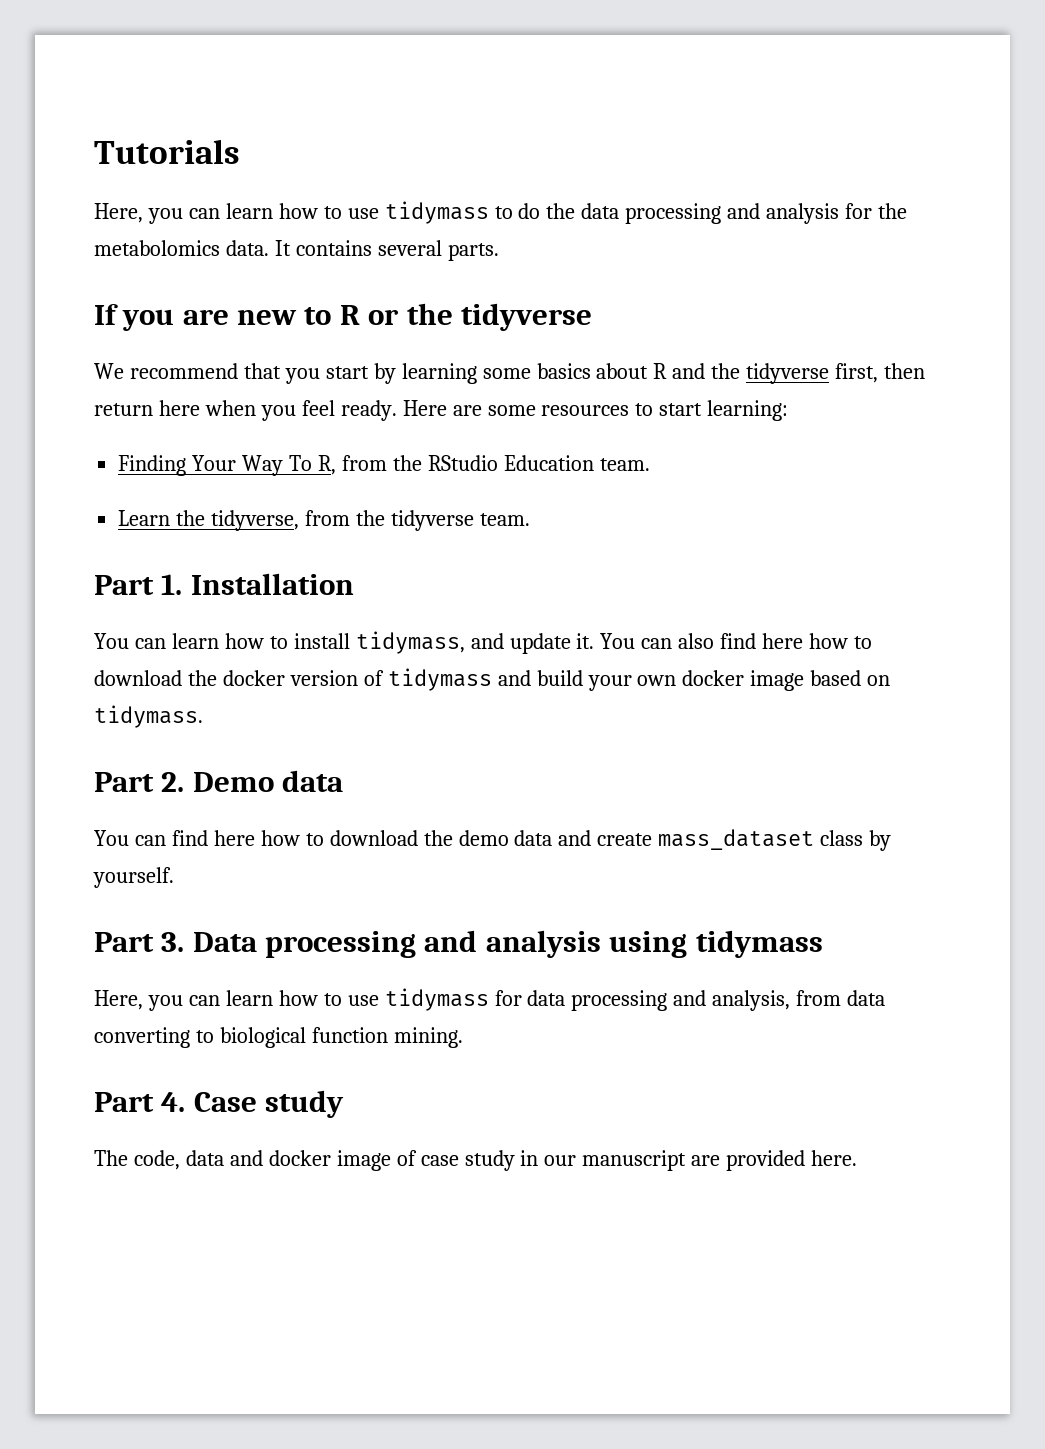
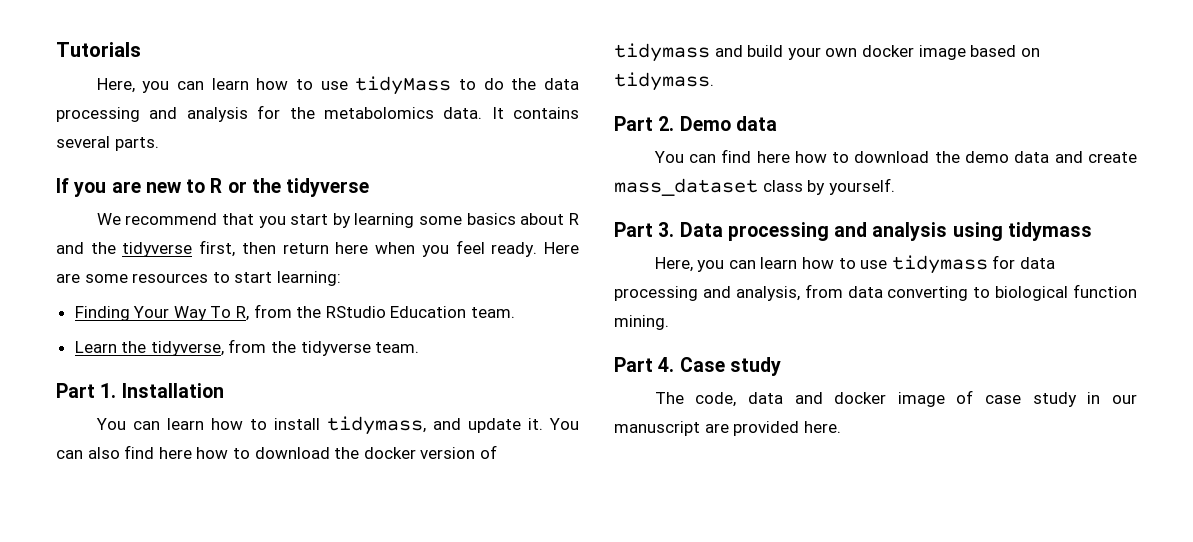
[384,201,489,224] tidymass -> [355,76,452,95] tidyMass

